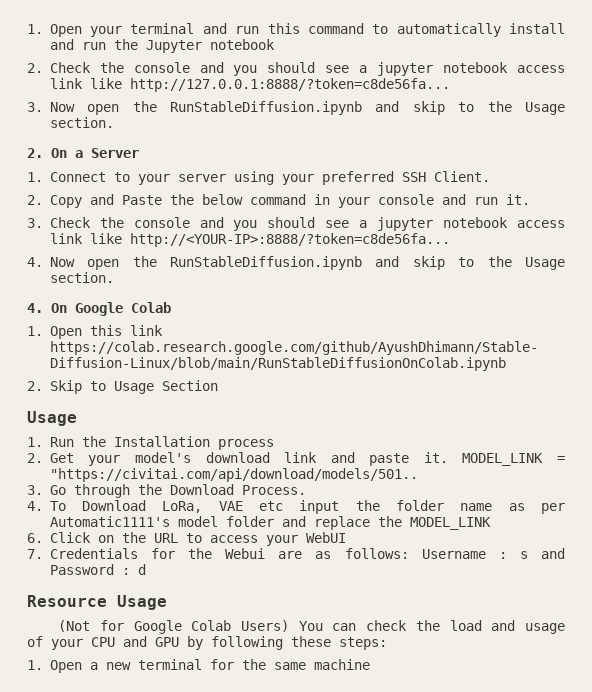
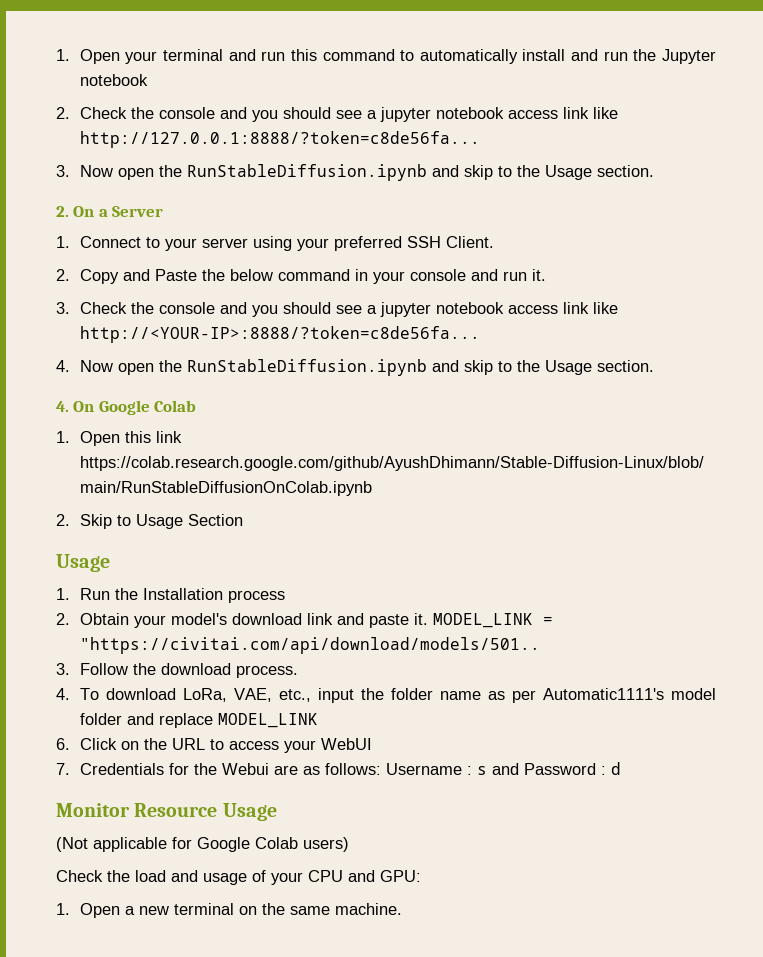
[49,453,74,463] Get -> [79,613,129,625] Obtain
[49,484,306,498] [27,500,284,513] Go through the Download Process. // 4. To Download LoRa, VAE etc -> [79,663,298,678] [56,688,311,702] Follow the download process. // 4. To download LoRa, VAE, etc.,
[377,516,402,527] the -> (213, 720) none
(146, 569) none -> [56,803,130,817] Monitor
(91, 626) none -> [93,837,167,852] applicable
[241,620,408,632] Users) You can check -> [303,837,349,852] [56,870,103,882] users) // Check
[155,636,387,650] GPU by following these steps: -> [380,870,421,882] GPU:
[209,659,234,670] for -> [238,906,257,915] on
[313,659,370,670] machine -> [334,903,402,915] machine.

